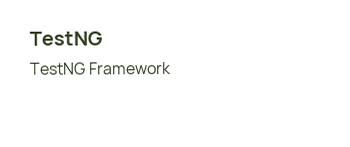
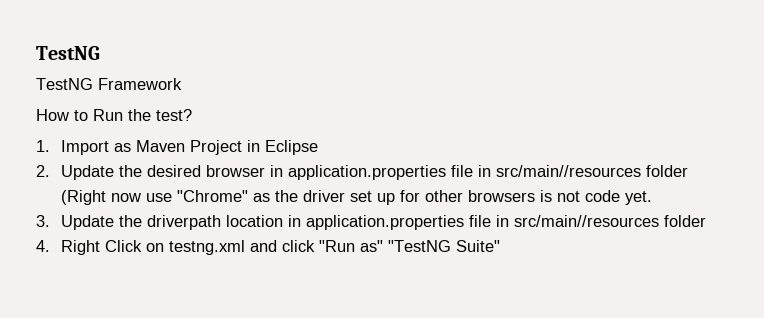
(173, 68) none -> [36,109,192,121] [36,140,318,155] [36,165,688,180] [60,190,652,205] [36,215,706,230] [36,240,500,255] // How to Run the test? // 1. Import as Maven Project in Eclipse // 2. Update the desired browser in application.properties file in src/main//resources folder (Right now use "Chrome" as the driver set up for other browsers is not code yet. // 3. Update the driverpath location in application.properties file in src/main//resources folder // 4. Right Click on testng.xml and click "Run as" "TestNG Suite"

